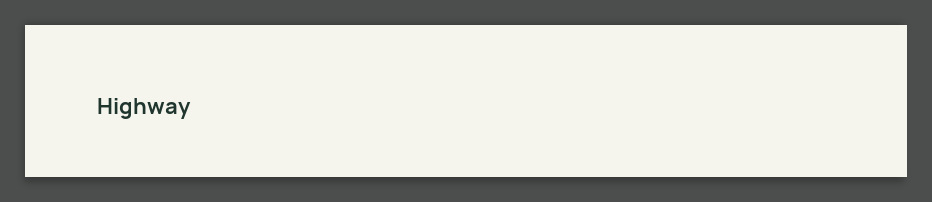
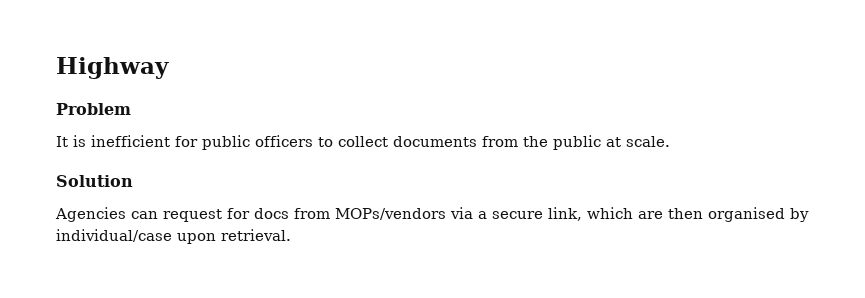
(191, 108) none -> [56,103,131,115] [56,135,670,150] [56,175,133,187] [55,207,809,222] [56,229,291,244] // Problem // It is inefficient for public officers to collect documents from the public at scale. // Solution // Agencies can request for docs from MOPs/vendors via a secure link, which are then organised by individual/case upon retrieval.

